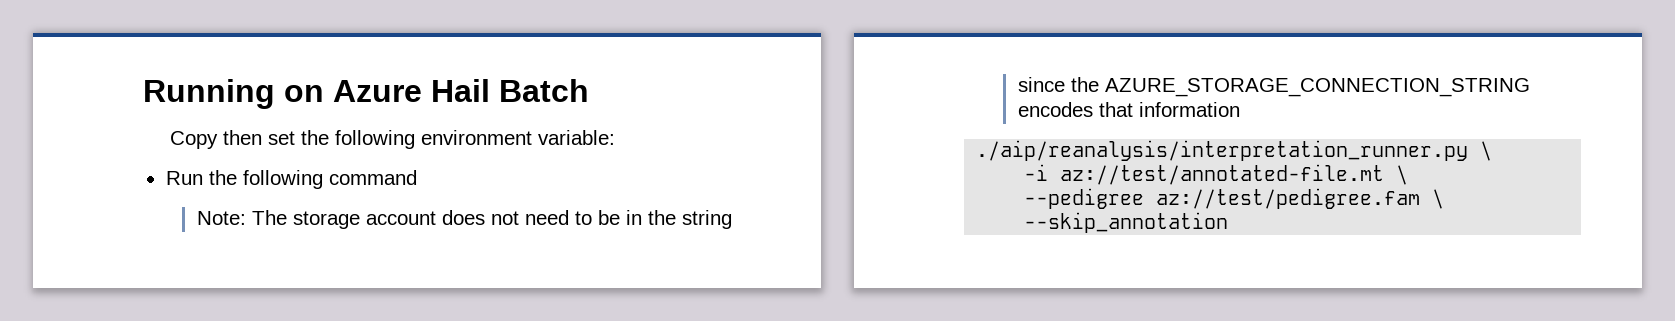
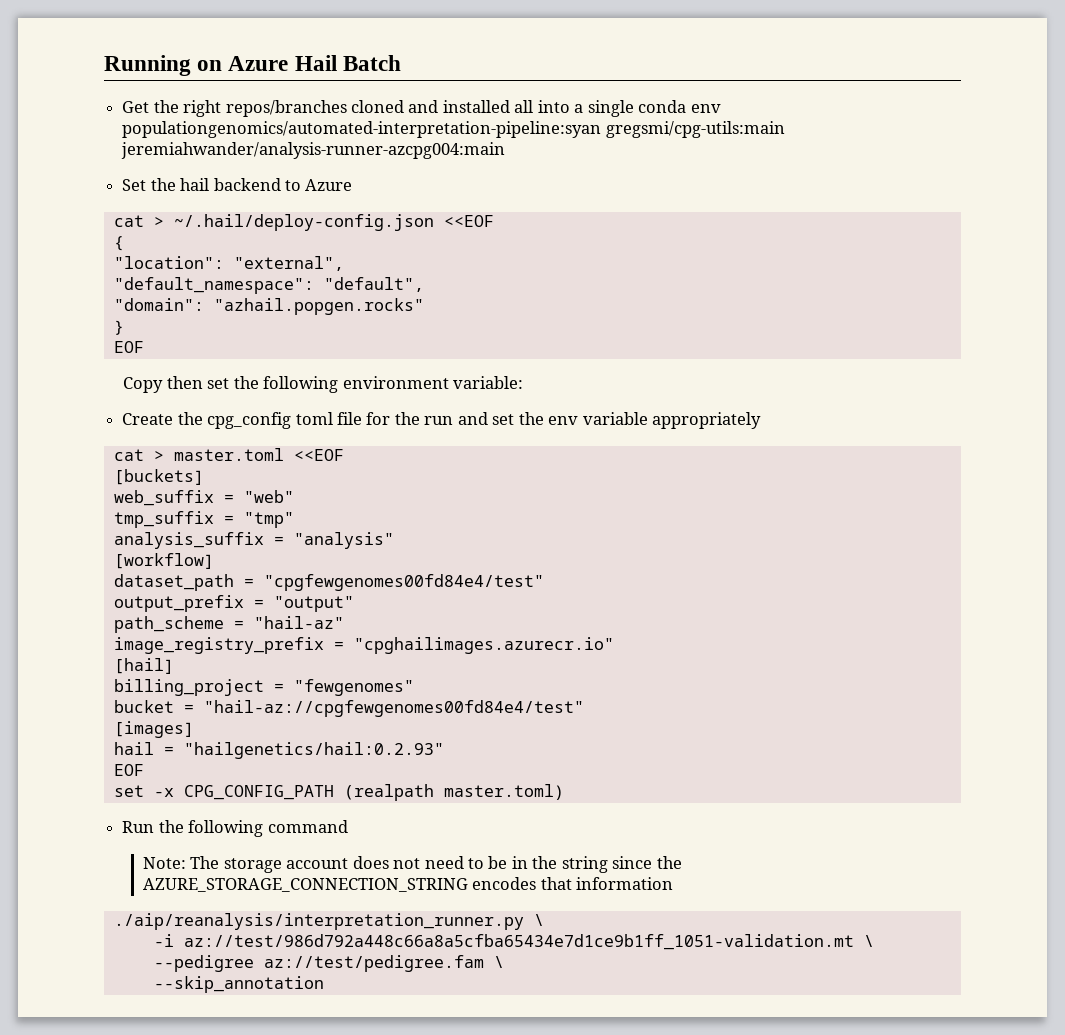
(589, 90) none -> [122,100,721,117] [122,121,785,138] [121,142,506,159] [122,178,353,191] [113,214,494,231] [113,236,124,251] [113,256,344,271] [113,277,424,294] [113,298,424,315] [113,320,124,335] [113,341,144,353] // Get the right repos/branches cloned and installed all into a single conda env populationgenomics/automated-interpretation-pipeline:syan gregsmi/cpg-utils:main jeremiahwander/analysis-runner-azcpg004:main // Set the hail backend to Azure // cat > ~/.hail/deploy-config.json <<EOF // { // "location": "external", // "default_namespace": "default", // "domain": "azhail.popgen.rocks" // } // EOF
(615, 137) none -> [122,412,762,429] [113,448,344,461] [113,469,204,485] [113,490,294,506] [113,511,294,528] [113,532,394,549] [113,553,214,569] [113,574,544,591] [113,595,354,612] [113,616,344,633] [113,637,614,654] [113,658,174,674] [113,679,414,696] [113,700,584,717] [113,721,194,738] [113,742,444,759] [113,764,144,776] [113,784,564,801] // Create the cpg_config toml file for the run and set the env variable appropriately // cat > master.toml <<EOF // [buckets] // web_suffix = "web" // tmp_suffix = "tmp" // analysis_suffix = "analysis" // [workflow] // dataset_path = "cpgfewgenomes00fd84e4/test" // output_prefix = "output" // path_scheme = "hail-az" // image_registry_prefix = "cpghailimages.azurecr.io" // [hail] // billing_project = "fewgenomes" // bucket = "hail-az://cpgfewgenomes00fd84e4/test" // [images] // hail = "hailgenetics/hail:0.2.93" // EOF // set -x CPG_CONFIG_PATH (realpath master.toml)
[1060,164,1385,185] az://test/annotated-file.mt -> [183,934,854,950] az://test/986d792a448c66a8a5cfba65434e7d1ce9b1ff_1051-validation.mt

